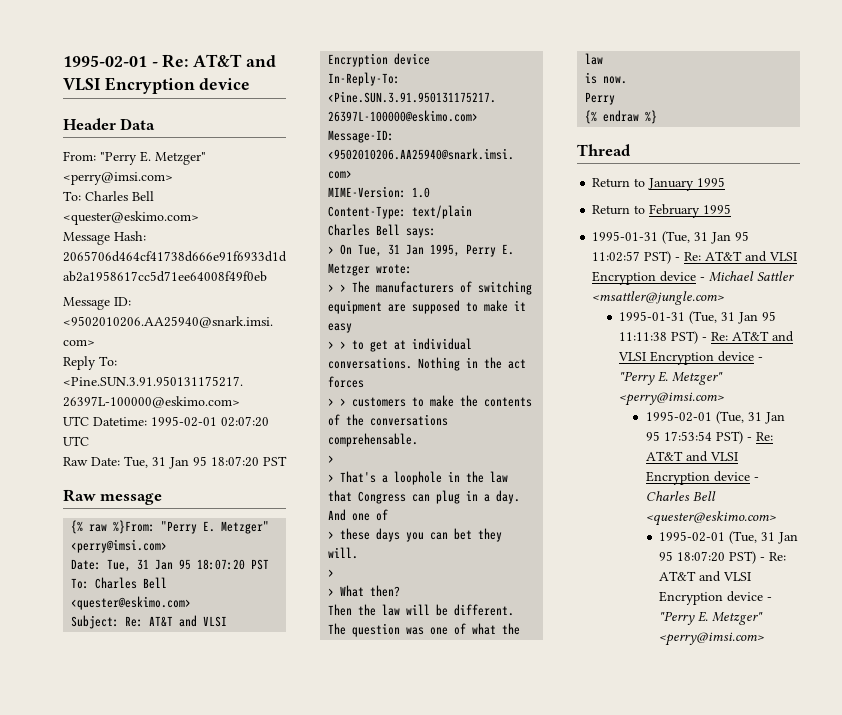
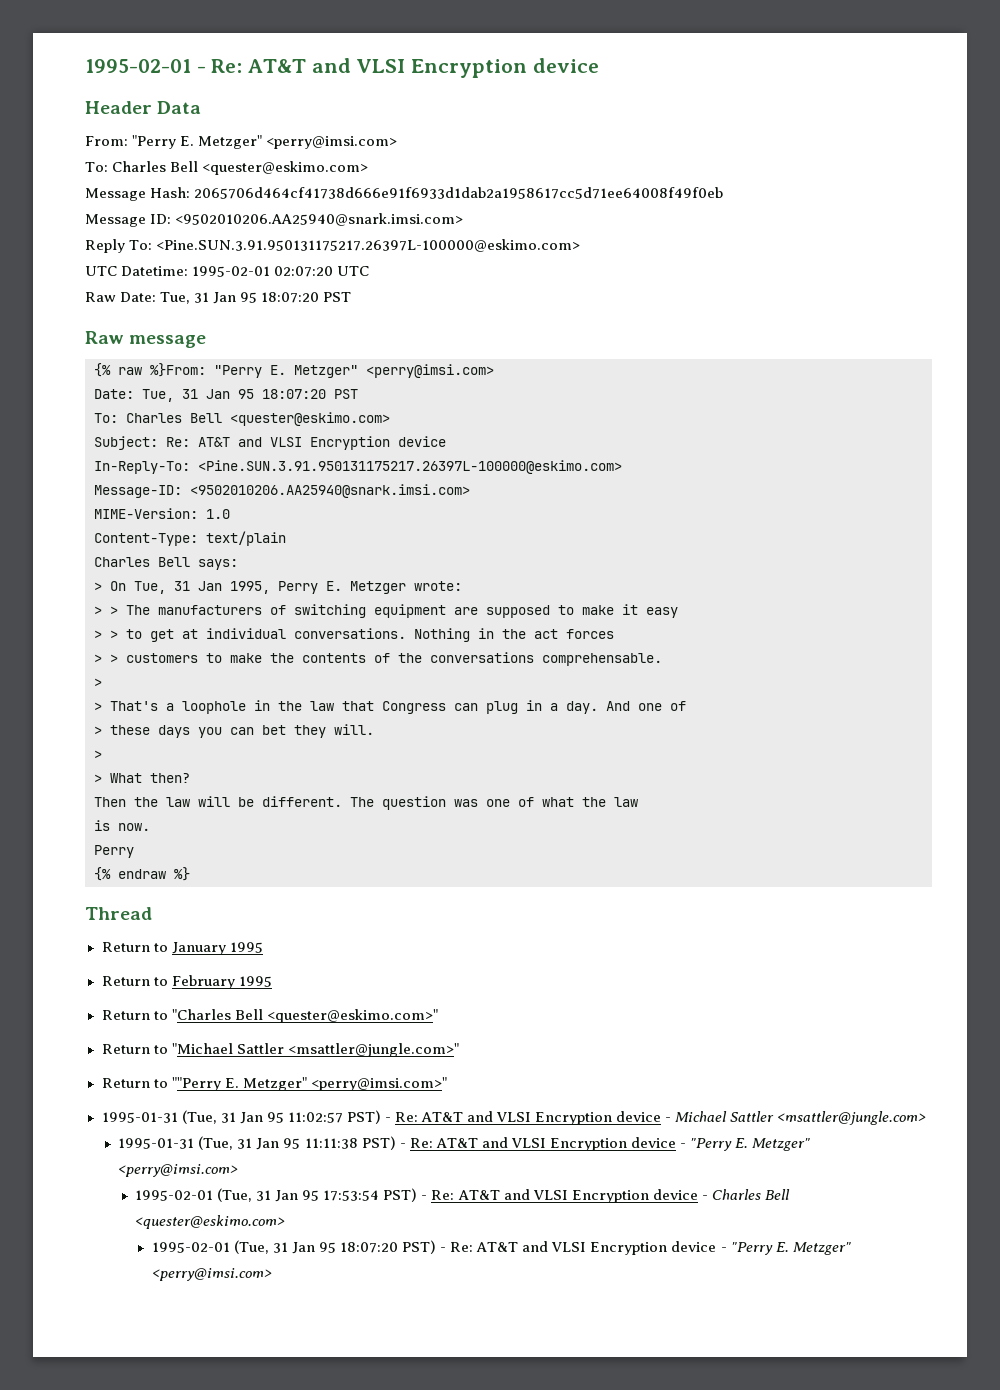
(732, 209) none -> [101,1009,438,1023] [101,1043,459,1057] [101,1077,447,1091] // Return to "Charles Bell <quester@eskimo.com>" // Return to "Michael Sattler <msattler@jungle.com>" // Return to ""Perry E. Metzger" <perry@imsi.com>"

